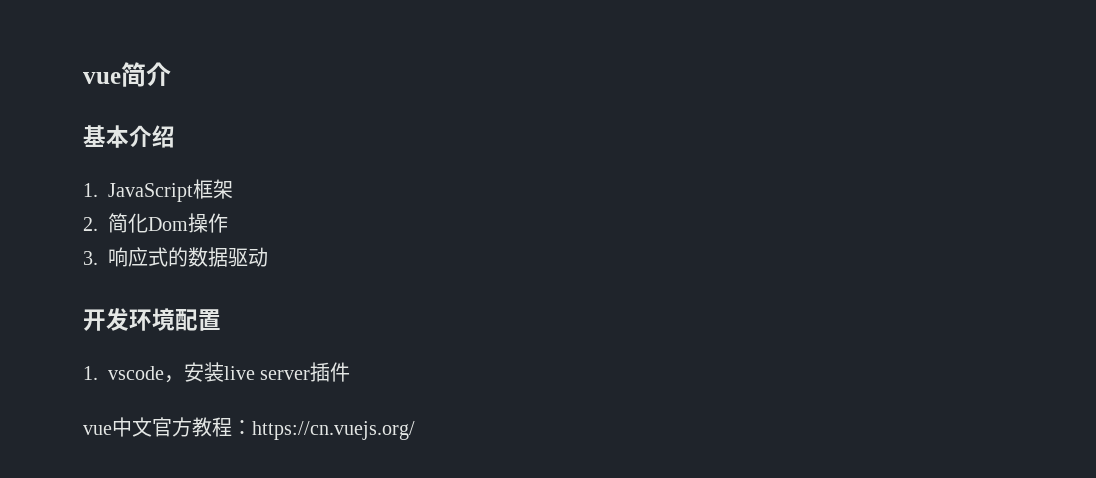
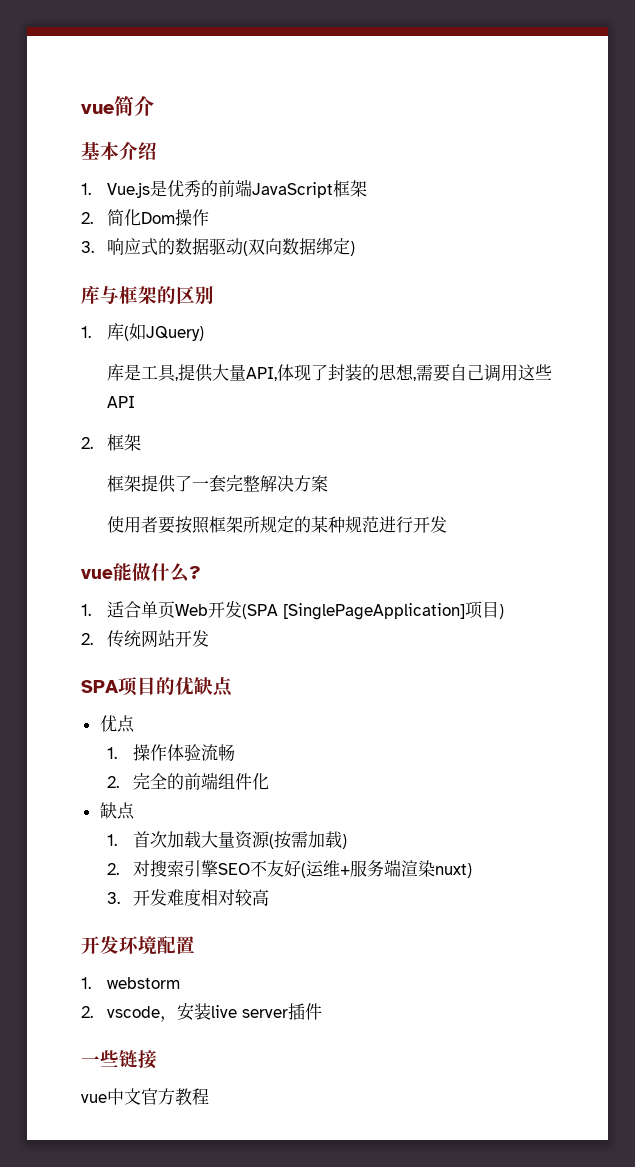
(98, 190) none -> [106,179,252,198] Vue.js是优秀的前端
(268, 257) none -> [242,237,355,256] [81,285,214,305] [81,323,204,341] [106,364,552,382] [106,396,135,408] [81,434,141,451] [106,475,328,493] [106,516,447,534] [81,563,201,582] [81,601,504,620] [81,630,209,648] [81,677,233,697] [99,715,135,733] [106,744,235,761] [106,772,269,790] [99,802,135,820] [106,831,347,849] [106,859,472,878] [106,889,269,906] (双向数据绑定) // 库与框架的区别 // 1.库(如JQuery) // 库是工具,提供大量API,体现了封装的思想,需要自己调用这些API // 2.框架 // 框架提供了一套完整解决方案 // 使用者要按照框架所规定的某种规范进行开发 // vue能做什么? // 1.适合单页Web开发(SPA [SinglePageApplication]项目) // 2.传统网站开发 // SPA项目的优缺点 // 优点 // 1.操作体验流畅 // 2.完全的前端组件化 // 缺点 // 1.首次加载大量资源(按需加载) // 2.对搜索引擎SEO不友好(运维+服务端渲染nuxt) // 3.开发难度相对较高
(98, 373) none -> [106,977,180,989] [81,1006,93,1018] webstorm // 2.
(351, 372) none -> [81,1050,157,1069] // 一些链接
[232,420,415,440] ：https://cn.vuejs.org/ -> (209, 1096) none

